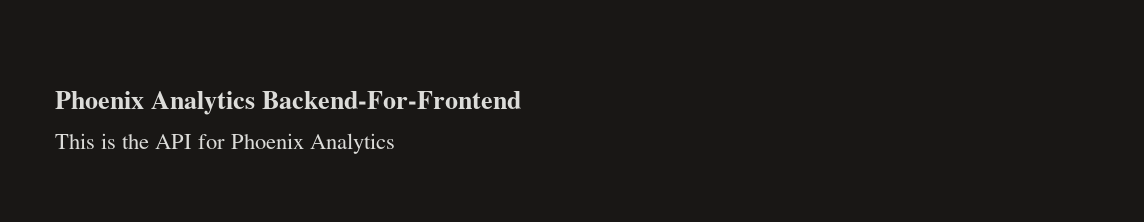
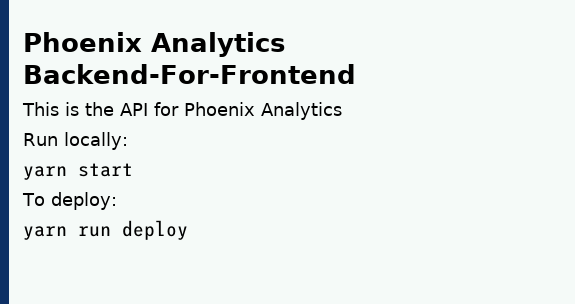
(396, 143) none -> [23,132,128,150] [23,163,133,180] [22,192,117,210] [23,220,188,240] // Run locally: // yarn start // To deploy: // yarn run deploy

